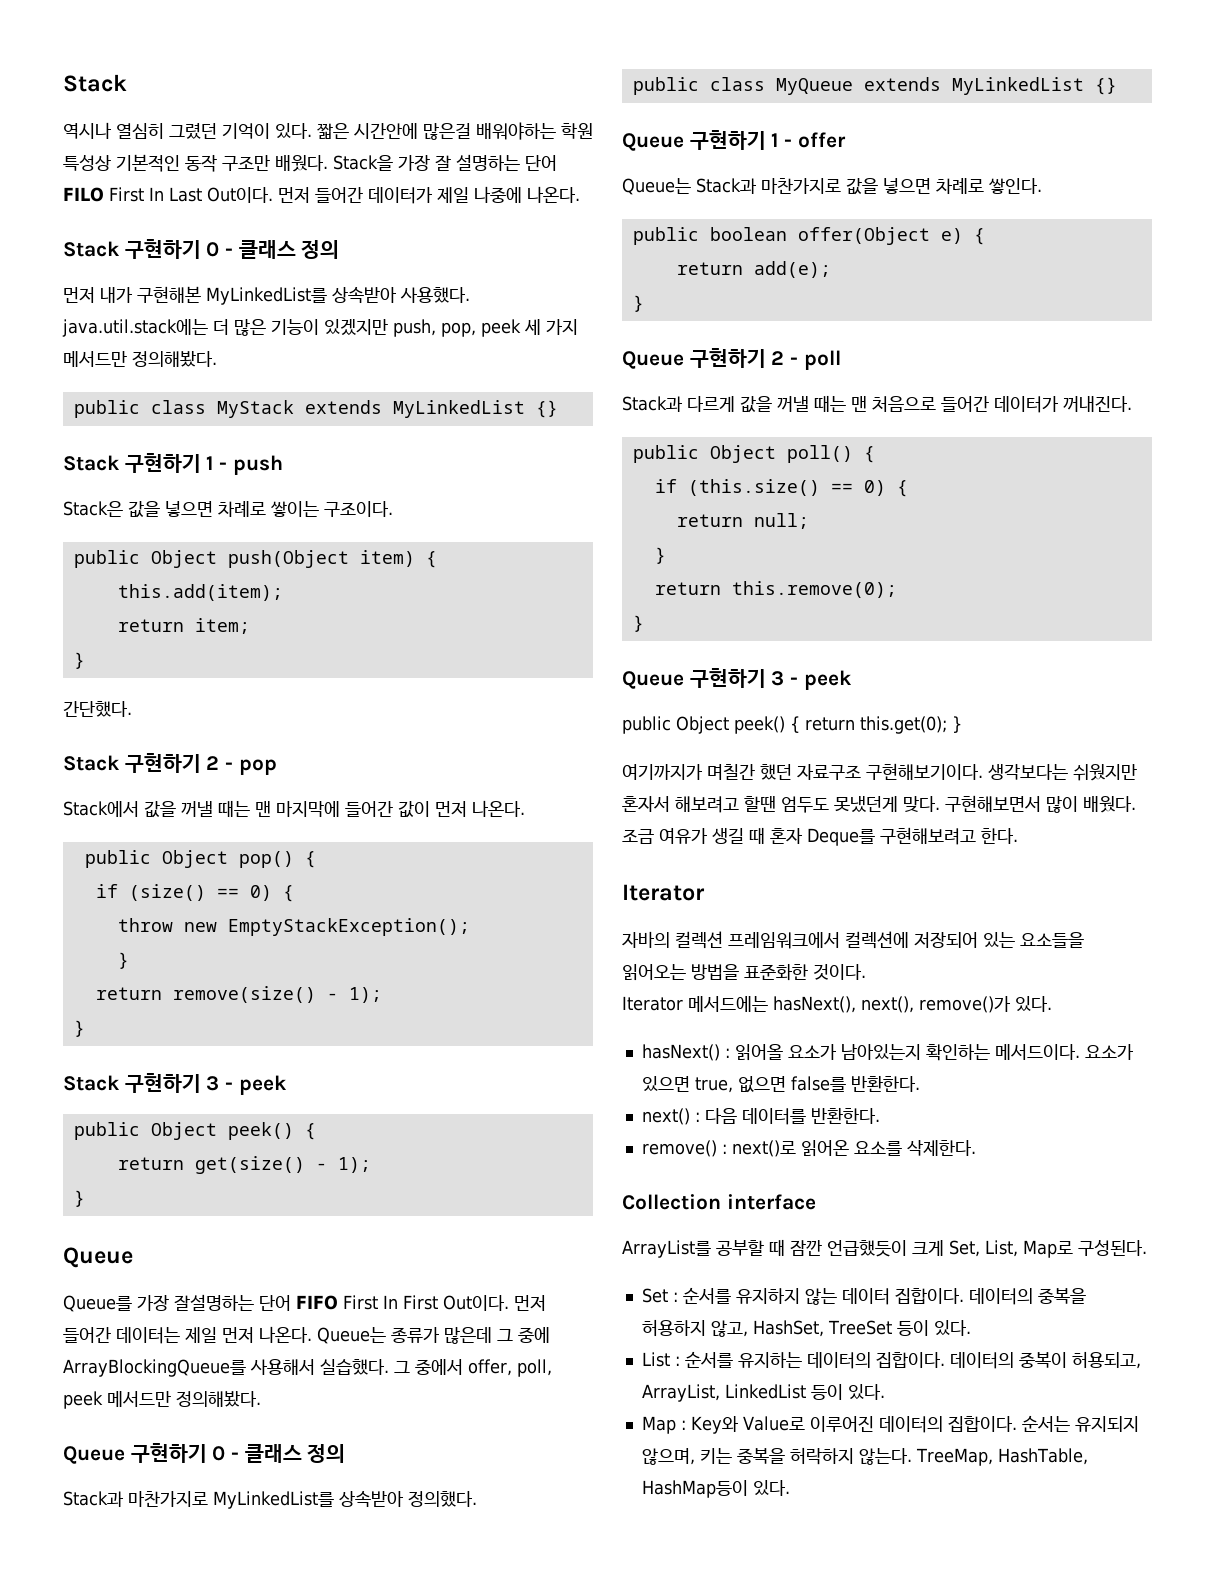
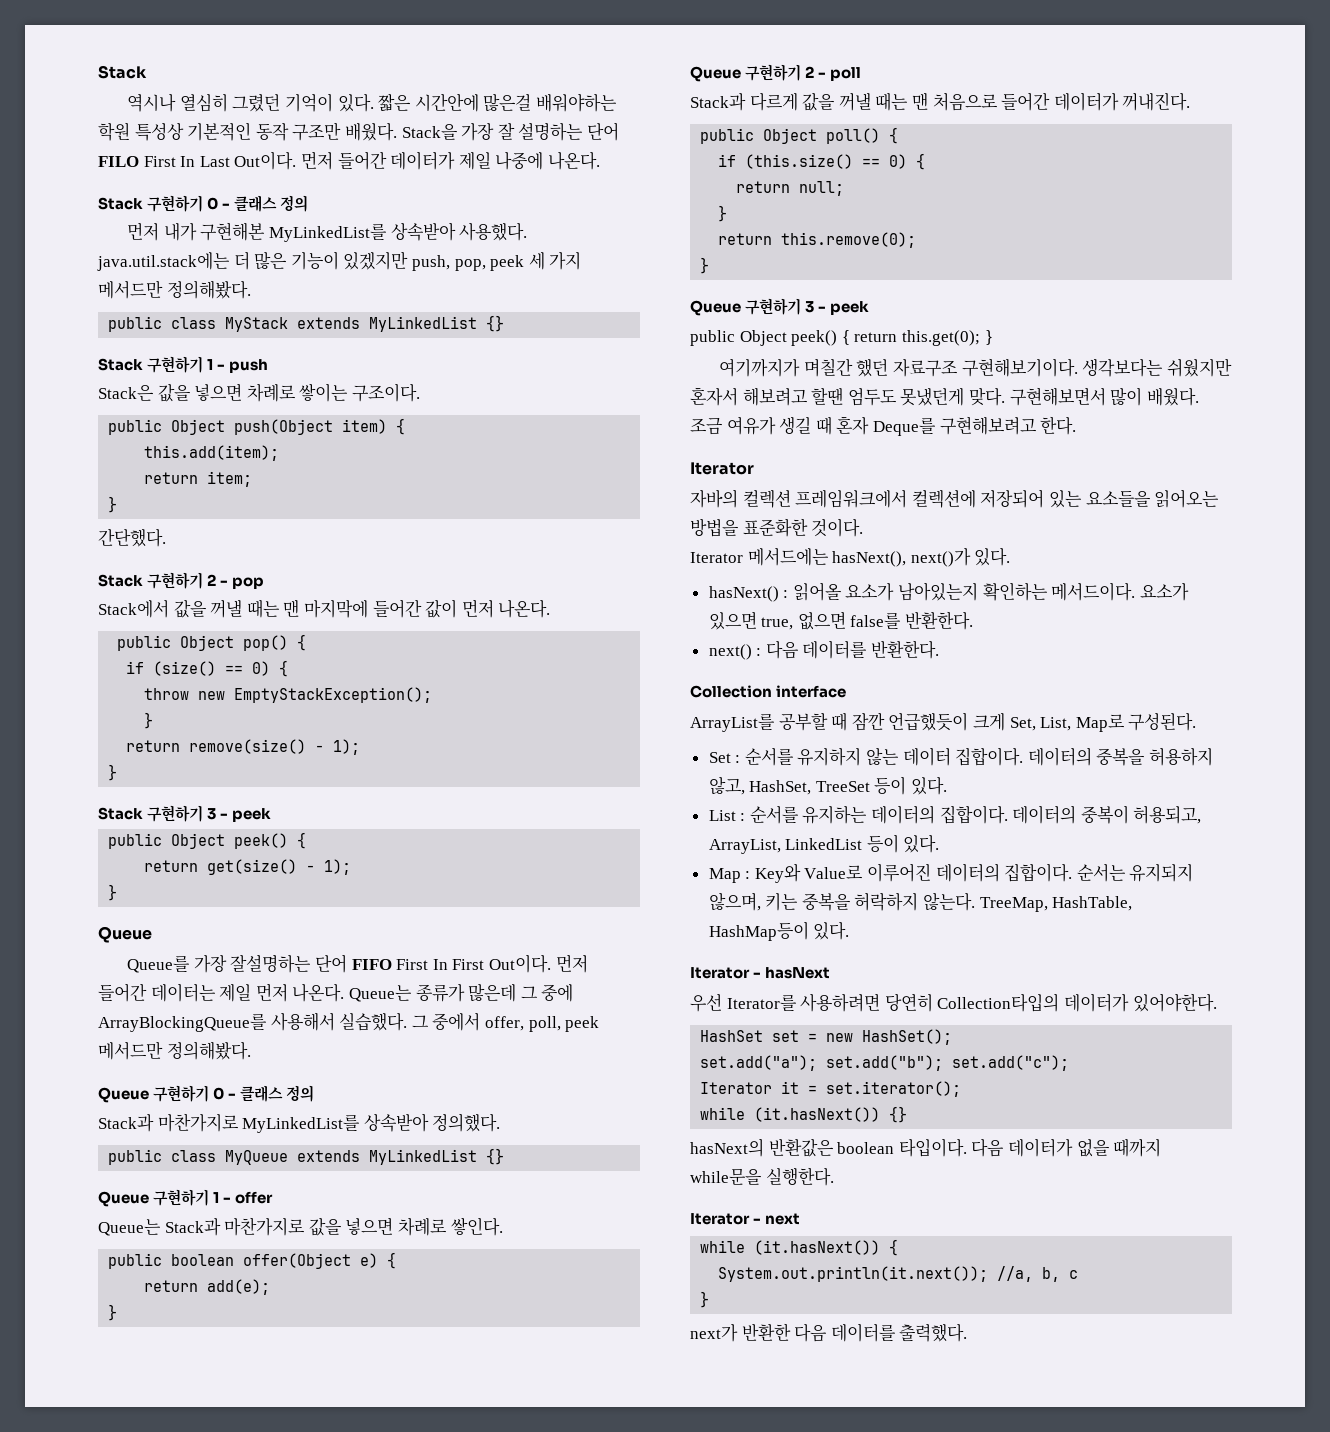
[861,996,1011,1013] next(), remove()가 -> [910,548,971,567] next()가
[641,1140,976,1157] // remove() : next()로 읽어온 요소를 삭제한다. -> (940, 649) none
(790, 1488) none -> [690,967,831,979] [690,993,1217,1012] [700,1029,953,1045] [700,1055,1070,1071] [700,1081,962,1097] [700,1106,908,1123] [690,1138,1162,1157] [690,1167,834,1186] [690,1213,801,1225] [700,1239,899,1256] [718,1266,1079,1282] [700,1291,710,1308] [690,1323,968,1342] // Iterator - hasNext // 우선 Iterator를 사용하려면 당연히 Collection타입의 데이터가 있어야한다. // HashSet set = new HashSet(); // set.add("a"); set.add("b"); set.add("c"); // Iterator it = set.iterator(); // while (it.hasNext()) {} // hasNext의 반환값은 boolean 타입이다. 다음 데이터가 없을 때까지 while문을 실행한다. // Iterator - next // while (it.hasNext()) { // System.out.println(it.next()); //a, b, c // } // next가 반환한 다음 데이터를 출력했다.

